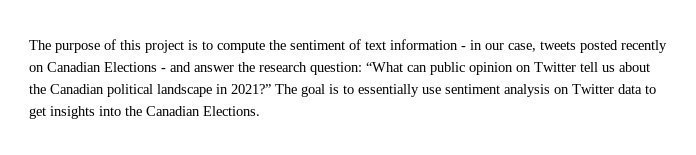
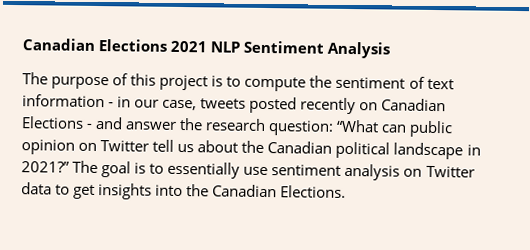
(29, 45) none -> [22,38,391,59] Canadian Elections 2021 NLP Sentiment Analysis //

